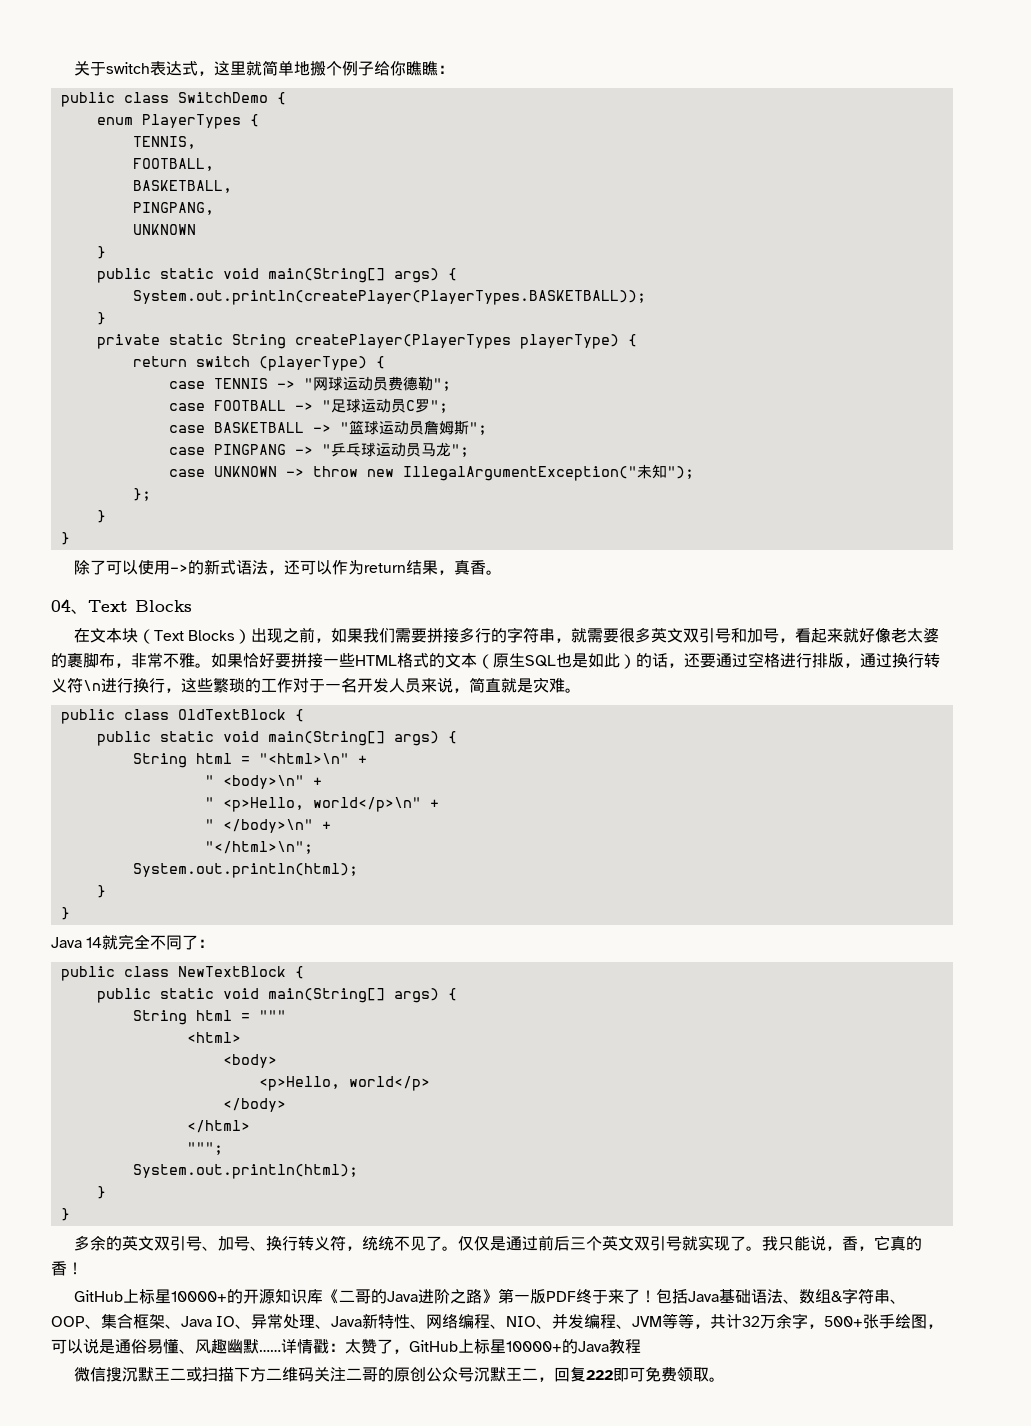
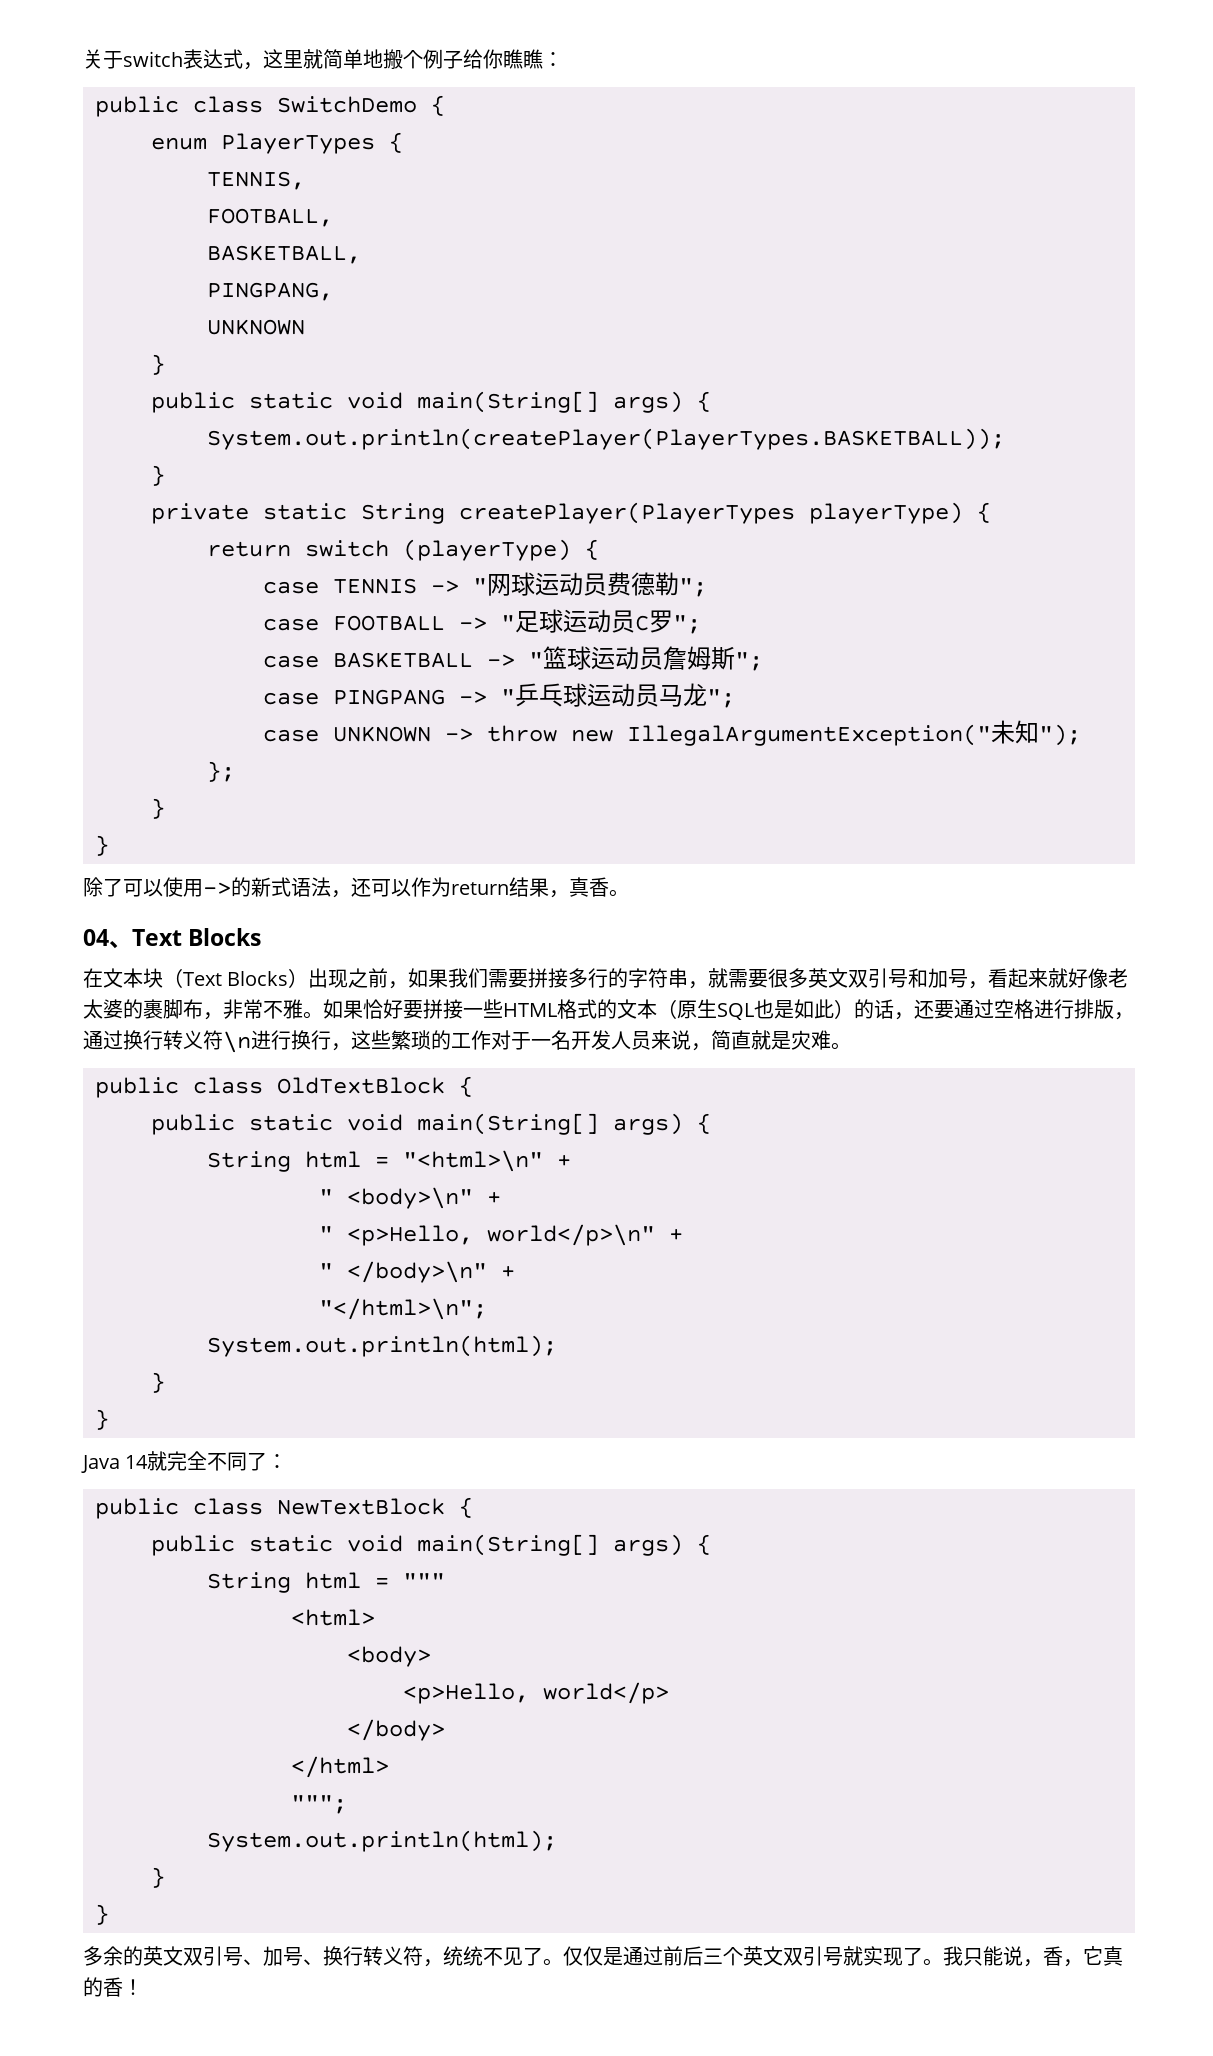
[74,1288,907,1304] [51,1313,944,1329] [51,1338,641,1354] [74,1367,726,1382] // GitHub上标星10000+的开源知识库《二哥的Java进阶之路》第一版PDF终于来了！包括Java基础语法、数组&字符串、OOP、集合框架、Java IO、异常处理、Java新特性、网络编程、NIO、并发编程、JVM等等，共计32万余字，500+张手绘图，可以说是通俗易懂、风趣幽默……详情戳：太赞了，GitHub上标星10000+的Java教程 // 微信搜沉默王二或扫描下方二维码关注二哥的原创公众号沉默王二，回复222即可免费领取。 -> (143, 1987) none

